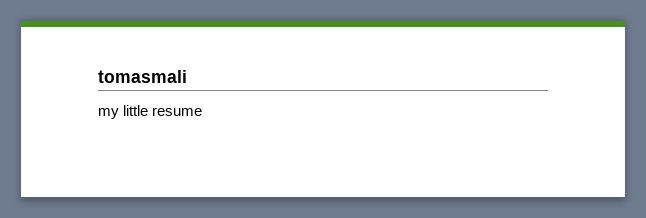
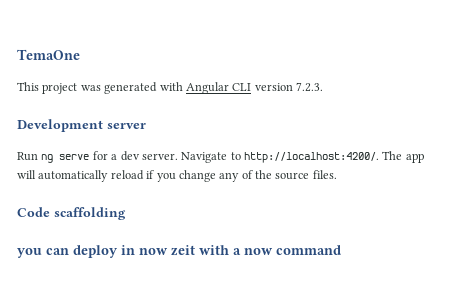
[98,70,187,83] [98,105,203,119] tomasmali // my little resume -> [17,49,80,60] [17,82,323,94] [17,119,146,132] [17,151,424,163] [17,170,337,182] [17,207,126,220] [17,245,341,258] TemaOne // This project was generated with Angular CLI version 7.2.3. // Development server // Run ng serve for a dev server. Navigate to http://localhost:4200/. The app will automatically reload if you change any of the source files. // Code scaffolding // you can deploy in now zeit with a now command

